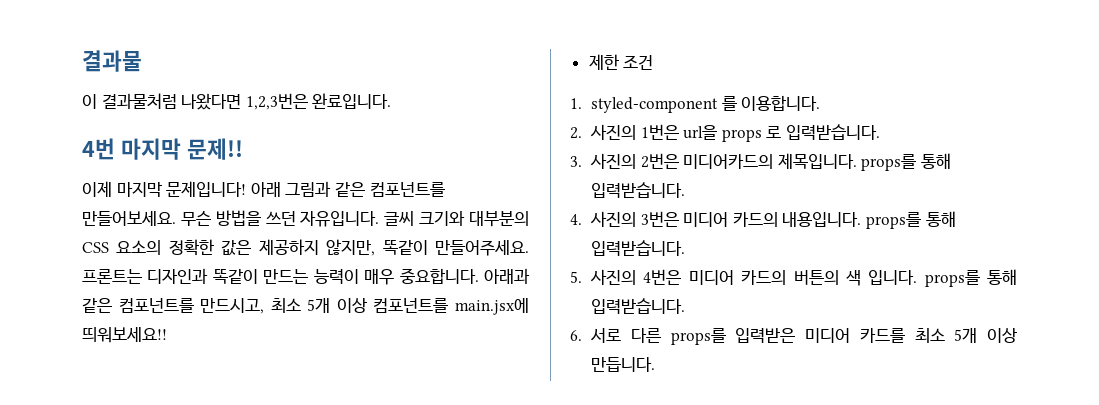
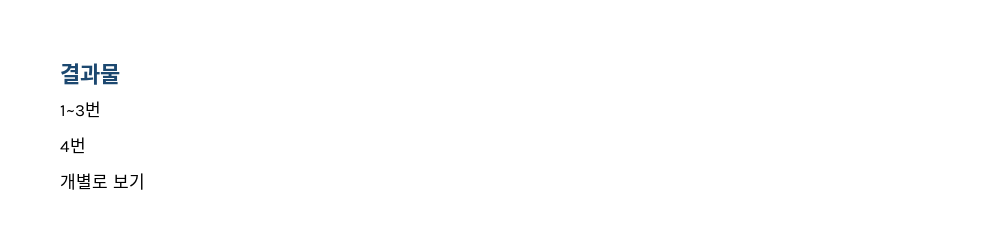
[82,93,392,110] [82,138,243,160] [82,181,445,197] [82,210,529,227] [82,239,529,256] [82,268,530,285] [82,298,529,315] [82,326,167,343] [588,54,654,70] [570,95,821,113] [570,124,880,142] [570,153,951,171] [591,182,686,198] [570,211,956,229] [591,240,686,256] [570,269,1017,287] [591,298,686,314] [570,328,1017,345] [591,357,656,372] 이 결과물처럼 나왔다면 1,2,3번은 완료입니다. // 4번 마지막 문제!! // 이제 마지막 문제입니다! 아래 그림과 같은 컴포넌트를 만들어보세요. 무슨 방법을 쓰던 자유입니다. 글씨 크기와 대부분의 CSS 요소의 정확한 값은 제공하지 않지만, 똑같이 만들어주세요. 프론트는 디자인과 똑같이 만드는 능력이 매우 중요합니다. 아래과 같은 컴포넌트를 만드시고, 최소 5개 이상 컴포넌트를 main.jsx에 띄워보세요!! // 제한 조건 // 1. styled-component 를 이용합니다. // 2. 사진의 1번은 url을 props 로 입력받습니다. // 3. 사진의 2번은 미디어카드의 제목입니다. props를 통해 입력받습니다. // 4. 사진의 3번은 미디어 카드의 내용입니다. props를 통해 입력받습니다. // 5. 사진의 4번은 미디어 카드의 버튼의 색 입니다. props를 통해 입력받습니다. // 6. 서로 다른 props를 입력받은 미디어 카드를 최소 5개 이상 만듭니다. -> [60,101,101,118] [60,137,86,154] [60,173,145,190] 1~3번 // 4번 // 개별로 보기

